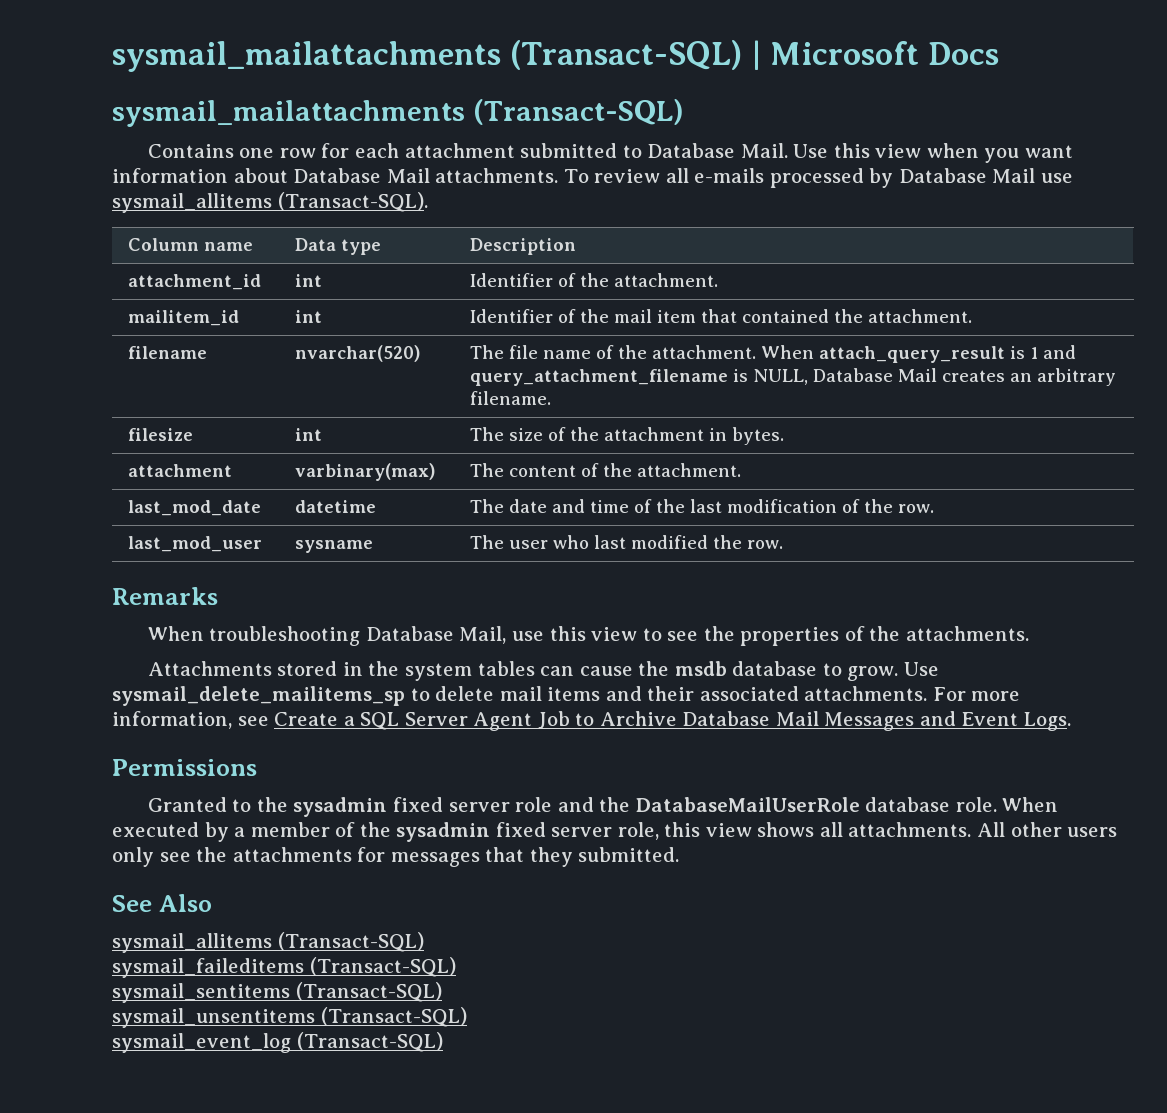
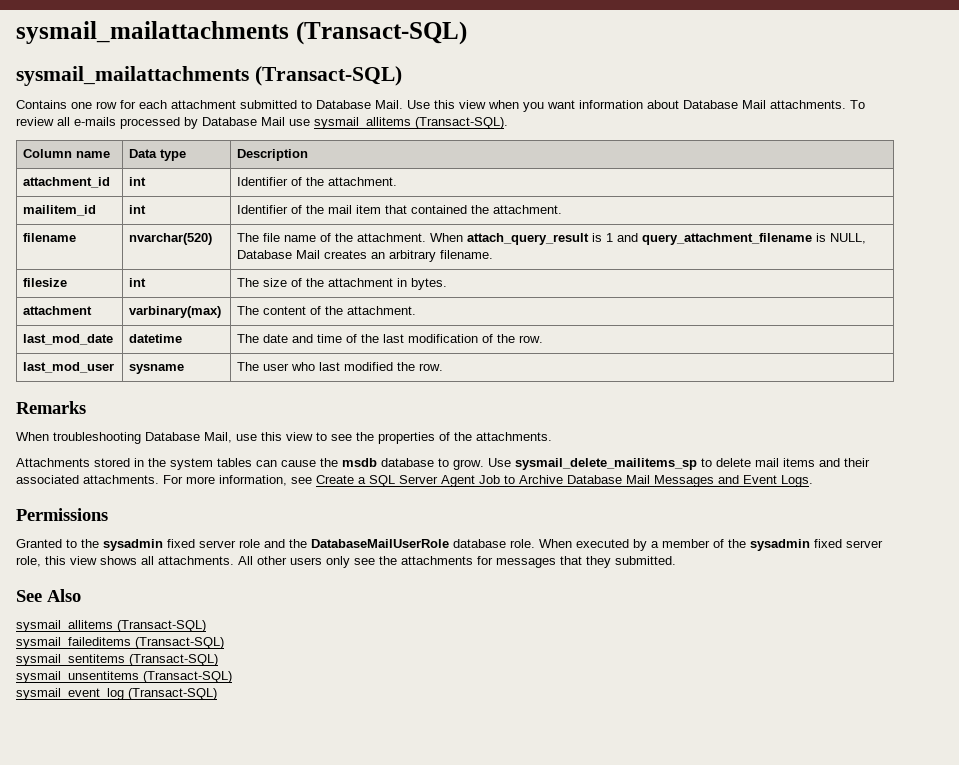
[112,40,1000,72] sysmail_mailattachments (Transact-SQL) | Microsoft Docs -> [16,21,467,45] sysmail_mailattachments (Transact-SQL)

